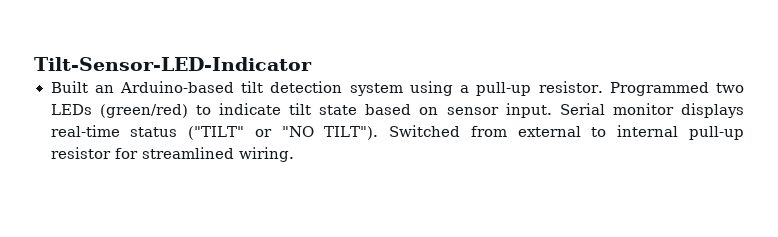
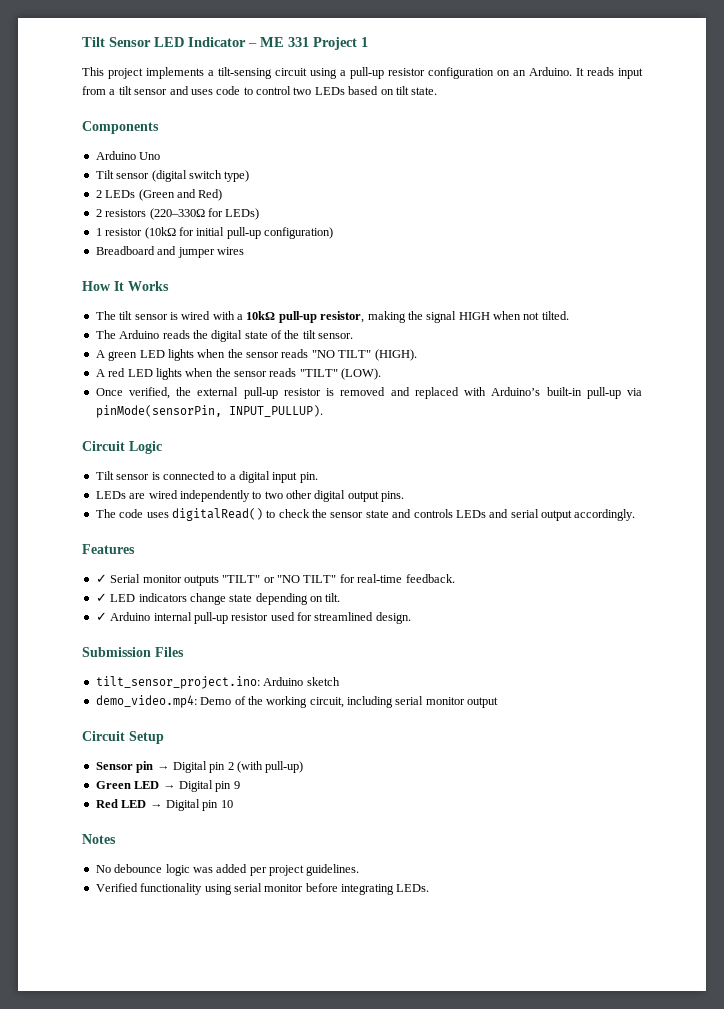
[34,57,312,71] [50,81,744,96] [50,103,744,118] [50,125,607,140] Tilt-Sensor-LED-Indicator // Built an Arduino-based tilt detection system using a pull-up resistor. Programmed two LEDs (green/red) to indicate tilt state based on sensor input. Serial monitor displays real-time status ("TILT" or "NO TILT"). Switched from external to -> [82,37,368,50] [82,67,643,79] [82,86,438,95] [82,121,159,134] [95,151,161,160] [95,170,250,182] [95,189,223,201] [95,208,260,220] [95,227,333,239] [95,246,244,258] [82,281,169,291] [95,311,569,323] [95,330,354,342] [95,349,417,361] [95,368,382,380] [95,387,642,399] [95,405,323,418] [82,441,162,454] [95,471,318,483] [95,490,405,502] [95,508,636,521] [82,544,135,554] [95,574,455,586] [95,593,341,605] [95,612,151,621] Tilt Sensor LED Indicator – ME 331 Project 1 // This project implements a tilt-sensing circuit using a pull-up resistor configuration on an Arduino. It reads input from a tilt sensor and uses code to control two LEDs based on tilt state. // Components // Arduino Uno // Tilt sensor (digital switch type) // 2 LEDs (Green and Red) // 2 resistors (220–330Ω for LEDs) // 1 resistor (10kΩ for initial pull-up configuration) // Breadboard and jumper wires // How It Works // The tilt sensor is wired with a 10kΩ pull-up resistor, making the signal HIGH when not tilted. // The Arduino reads the digital state of the tilt sensor. // A green LED lights when the sensor reads "NO TILT" (HIGH). // A red LED lights when the sensor reads "TILT" (LOW). // Once verified, the external pull-up resistor is removed and replaced with Arduino’s built-in pull-up via pinMode(sensorPin, INPUT_PULLUP). // Circuit Logic // Tilt sensor is connected to a digital input pin. // LEDs are wired independently to two other digital output pins. // The code uses digitalRead() to check the sensor state and controls LEDs and serial output accordingly. // Features // ✓ Serial monitor outputs "TILT" or "NO TILT" for real-time feedback. // ✓ LED indicators change state depending on tilt. // ✓ Arduino
(111, 153) none -> [270,612,295,621] used
[238,147,294,162] wiring. -> [375,612,411,624] [82,647,184,657] [95,676,340,689] [95,695,499,708] [82,731,164,744] [95,761,304,773] [95,780,240,792] [95,799,233,811] [82,834,116,844] [95,864,360,876] [95,883,430,895] design. // Submission Files // tilt_sensor_project.ino: Arduino sketch // demo_video.mp4: Demo of the working circuit, including serial monitor output // Circuit Setup // Sensor pin → Digital pin 2 (with pull-up) // Green LED → Digital pin 9 // Red LED → Digital pin 10 // Notes // No debounce logic was added per project guidelines. // Verified functionality using serial monitor before integrating LEDs.

